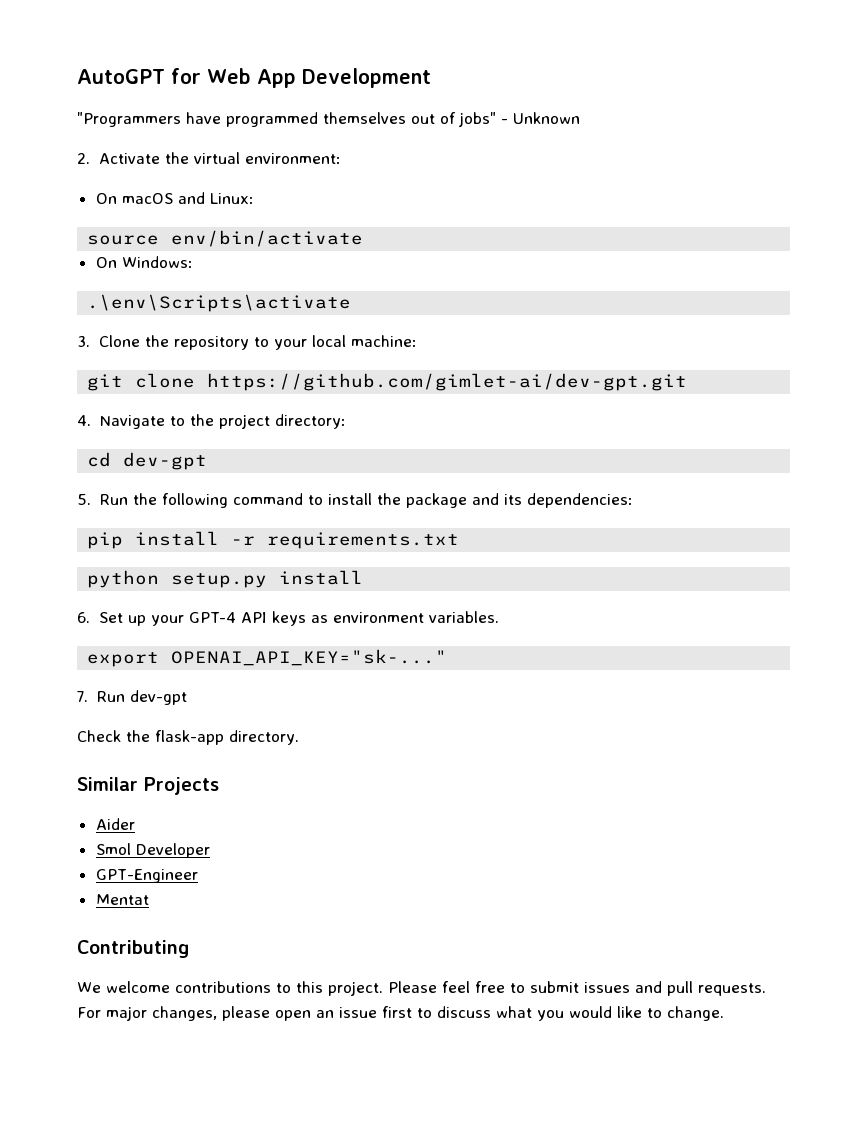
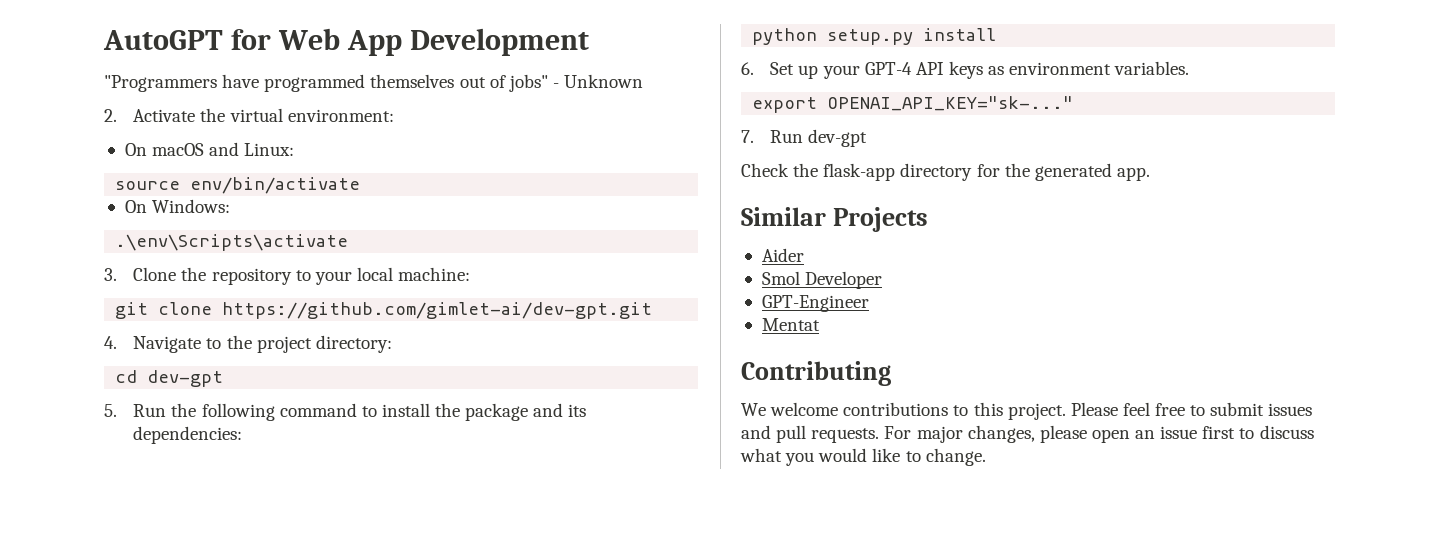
[87,531,460,549] // pip install -r requirements.txt -> (243, 435) none
[229,730,299,745] directory. -> [900,163,1150,181] directory for the generated app.

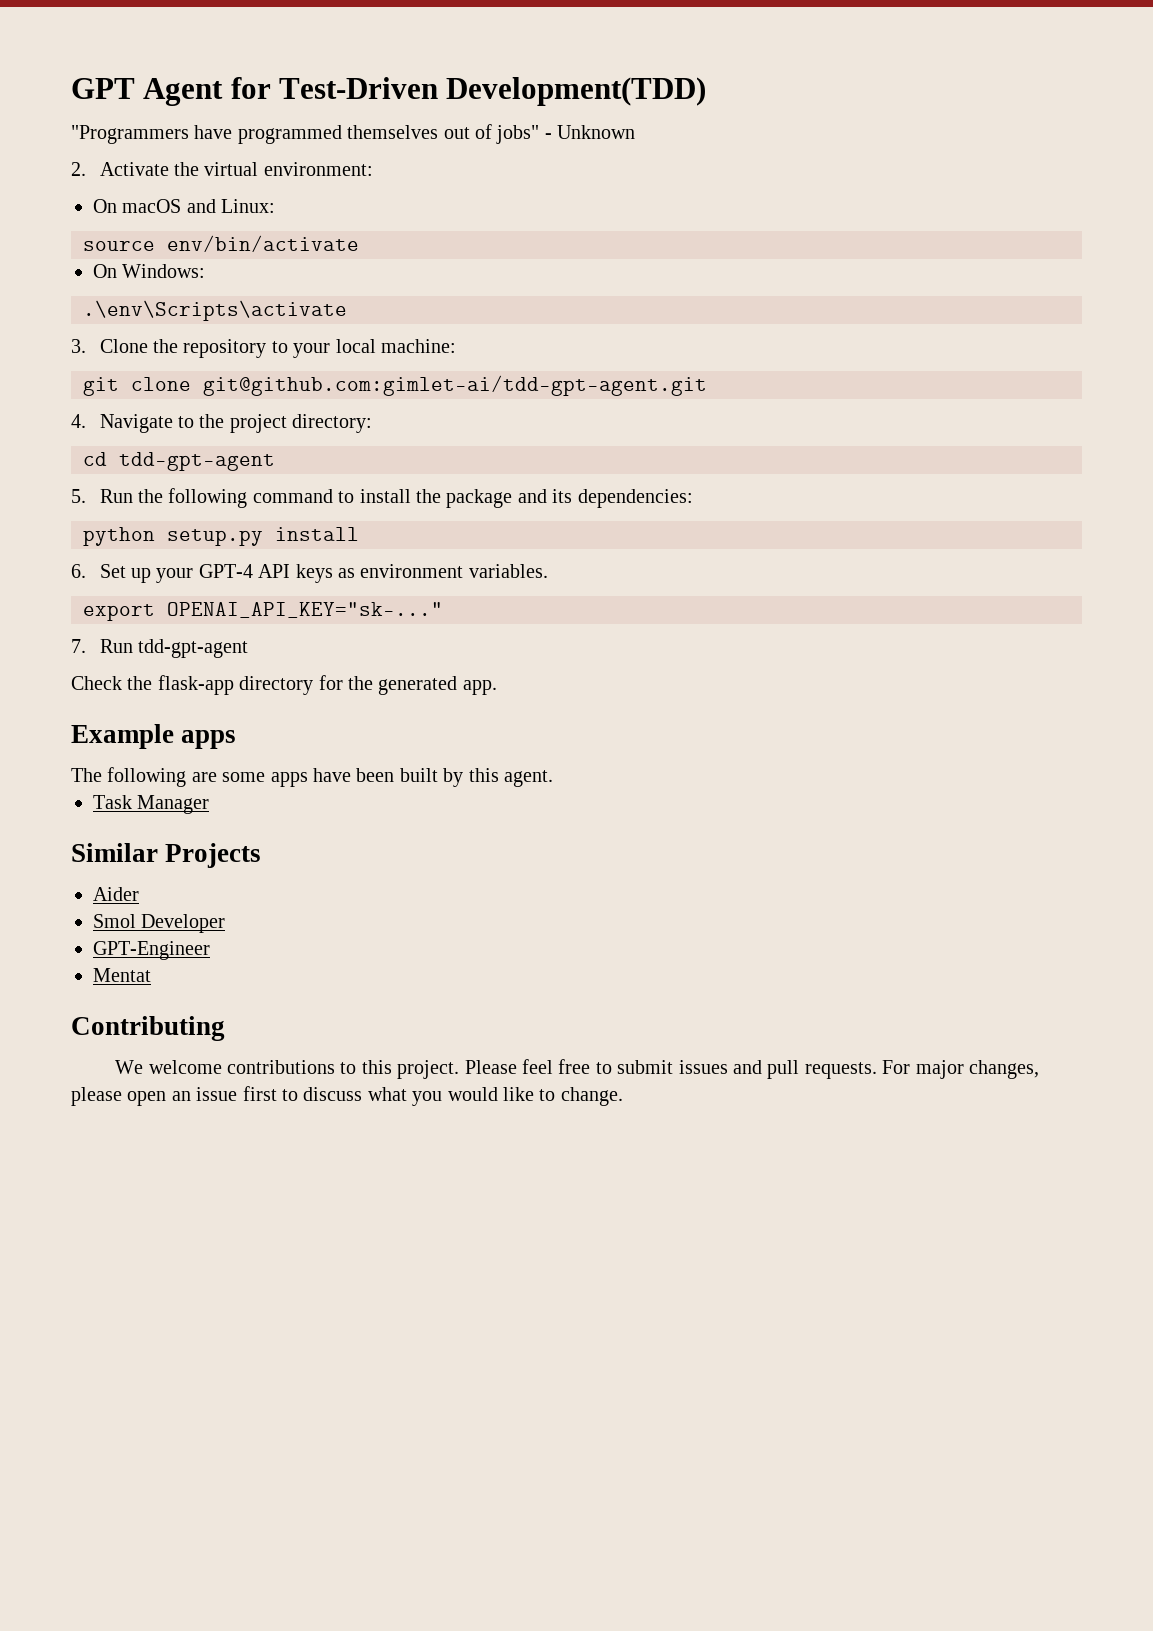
[103,28,589,56] AutoGPT for Web App Development -> [71,77,707,106] GPT Agent for Test-Driven Development(TDD)
[222,302,653,319] https://github.com/gimlet-ai/dev-gpt.git -> [203,375,707,396] git@github.com:gimlet-ai/tdd-gpt-agent.git
[147,370,224,387] dev-gpt -> [119,452,275,471] tdd-gpt-agent
[808,129,868,147] dev-gpt -> [138,639,249,658] tdd-gpt-agent
(1150, 174) none -> [71,724,237,749] [71,767,553,787] [93,795,210,814] // Example apps // The following are some apps have been built by this agent. // Task Manager

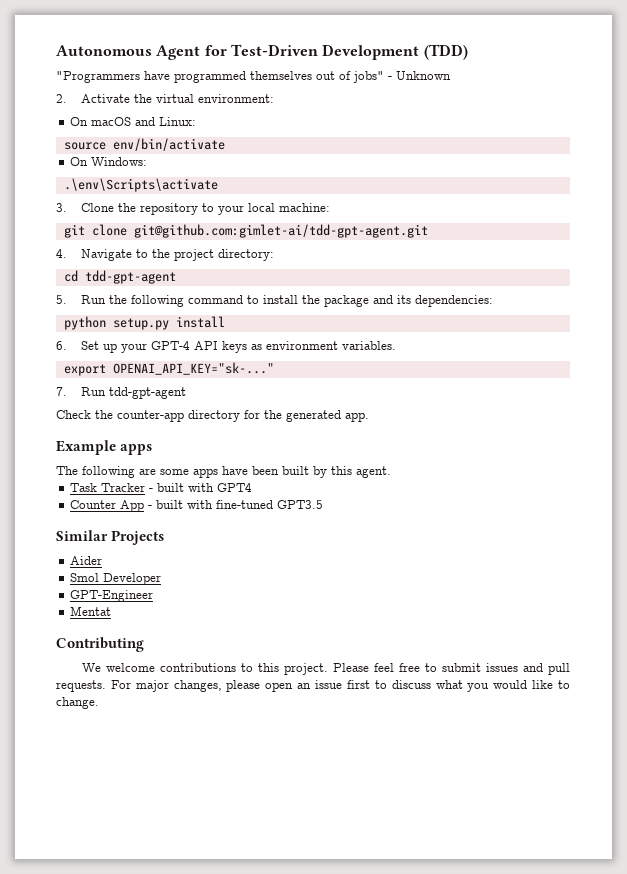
[71,78,135,99] GPT -> [56,45,152,56] Autonomous
[446,77,707,106] Development(TDD) -> [322,44,468,60] Development (TDD)
[157,675,234,695] flask-app -> [117,410,184,422] counter-app
[137,795,210,814] Manager -> [101,483,253,492] [70,500,324,512] Tracker - built with GPT4 // Counter App - built with fine-tuned GPT3.5

